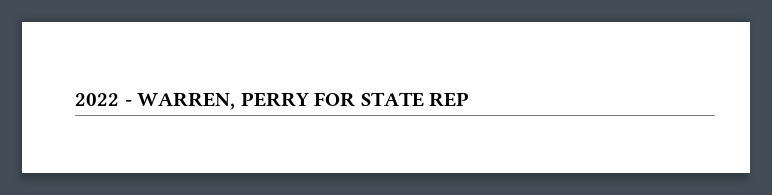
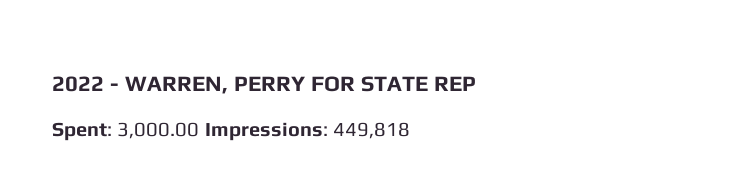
(470, 99) none -> [52,122,411,141] // Spent: 3,000.00 Impressions: 449,818

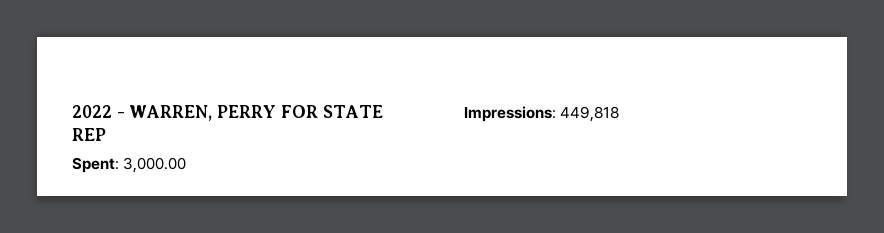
(200, 130) none -> (187, 165) //

